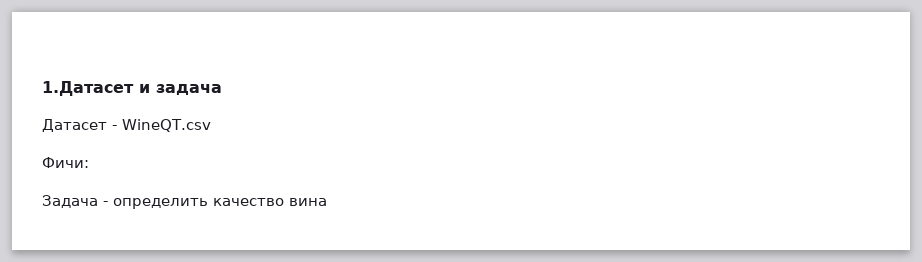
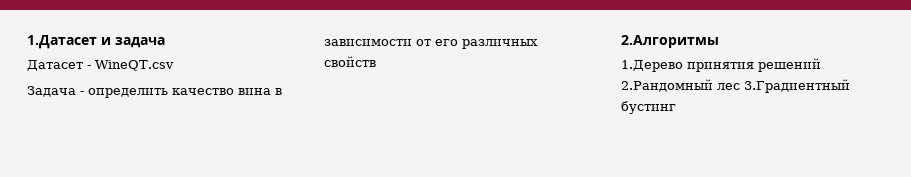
[42,157,89,168] // Фичи: -> (174, 65) none
(327, 202) none -> [275,88,282,95] [324,39,538,49] [324,56,376,67] [621,35,719,48] [621,58,821,72] [621,79,850,93] [621,101,676,114] в зависимости от его различных свойств // 2.Алгоритмы // 1.Дерево принятия решений 2.Рандомный лес 3.Градиентный бустинг

